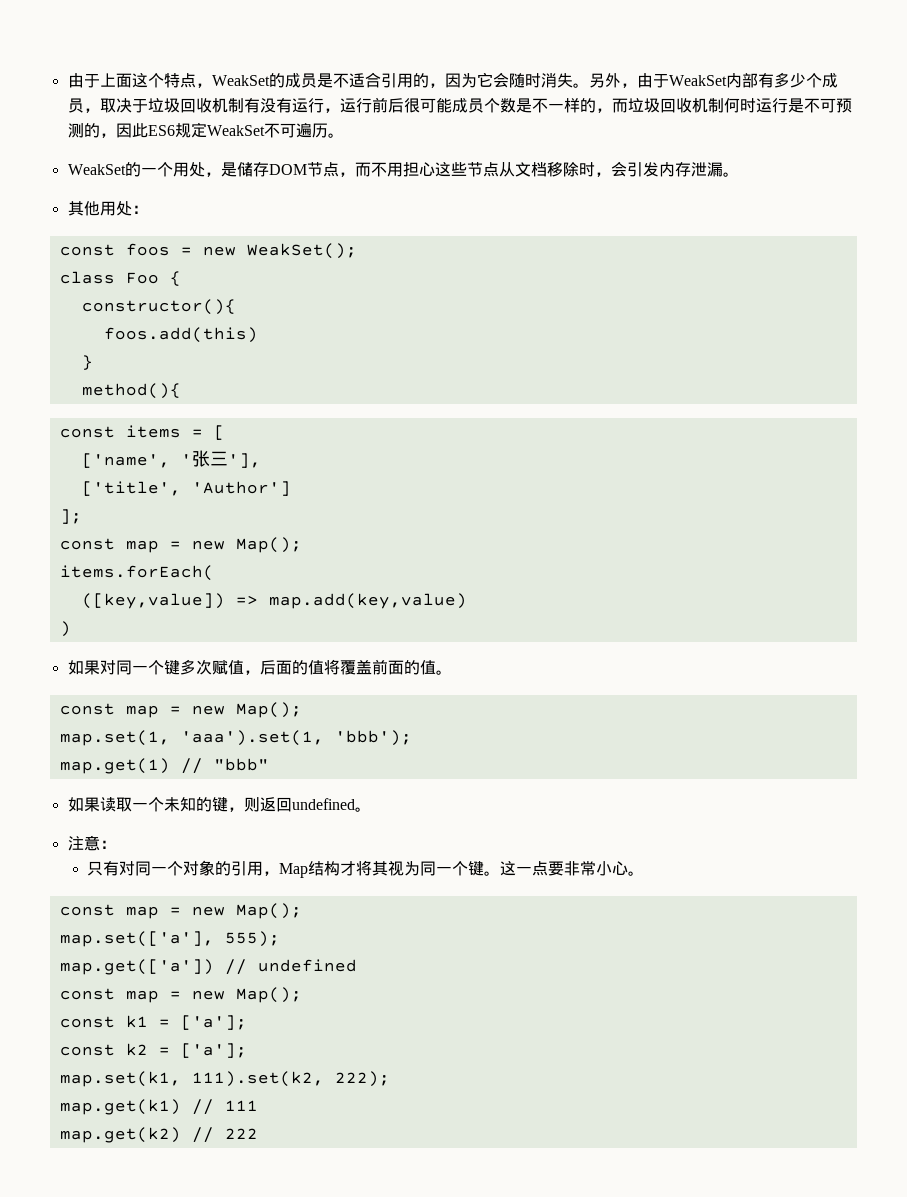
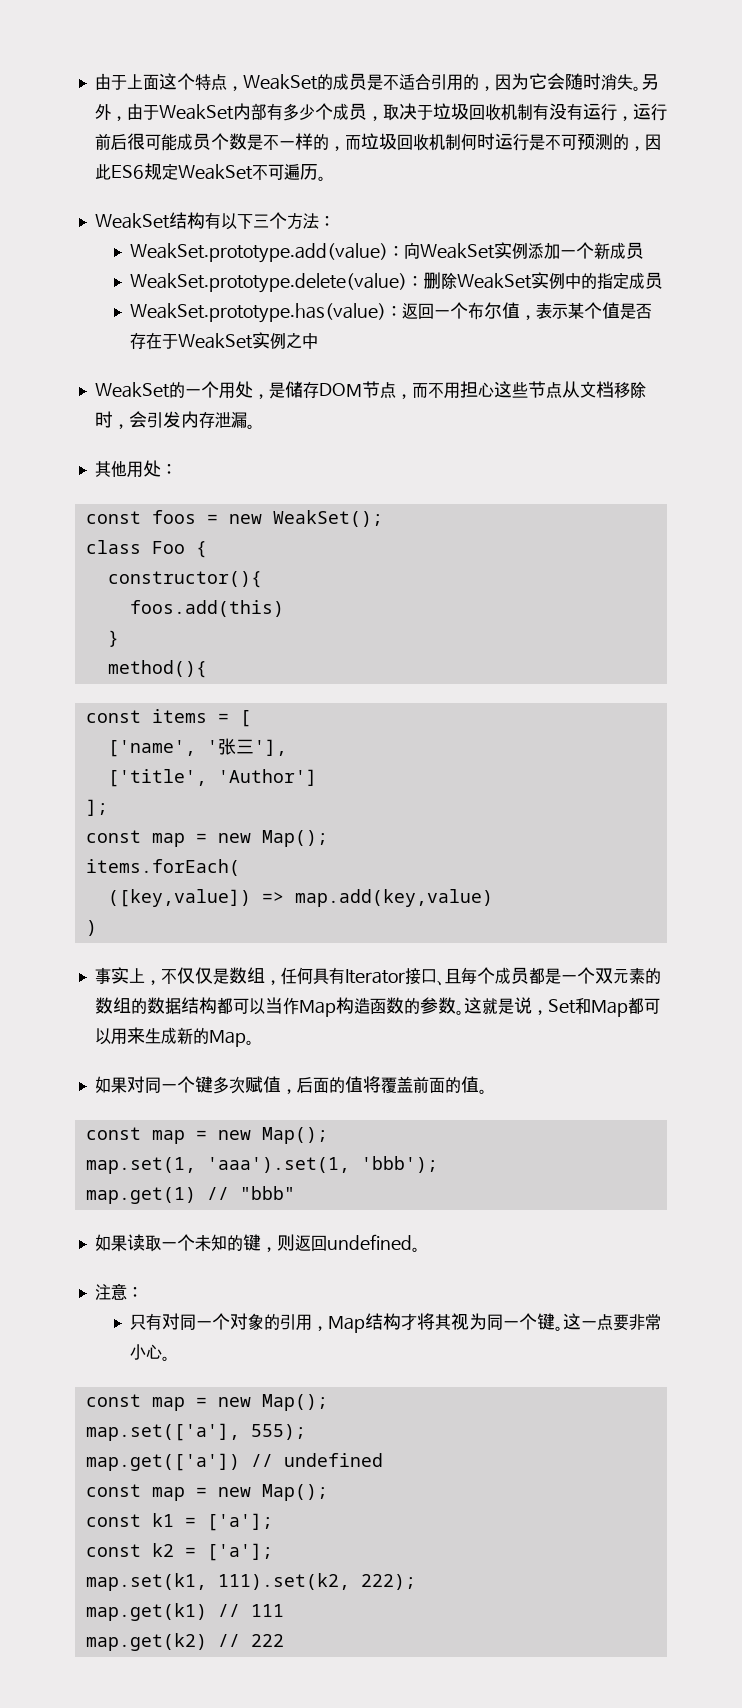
(344, 135) none -> [94,212,335,230] [129,242,644,263] [129,272,663,293] [129,302,652,323] [129,332,318,350] // WeakSet结构有以下三个方法： // WeakSet.prototype.add(value)：向WeakSet实例添加一个新成员 // WeakSet.prototype.delete(value)：删除WeakSet实例中的指定成员 // WeakSet.prototype.has(value)：返回一个布尔值，表示某个值是否存在于WeakSet实例之中
(71, 629) none -> [94,967,661,986] [94,997,660,1017] [94,1027,254,1047] // 事实上，不仅仅是数组，任何具有Iterator接口、且每个成员都是一个双元素的数组的数据结构都可以当作Map构造函数的参数。这就是说，Set和Map都可以用来生成新的Map。

